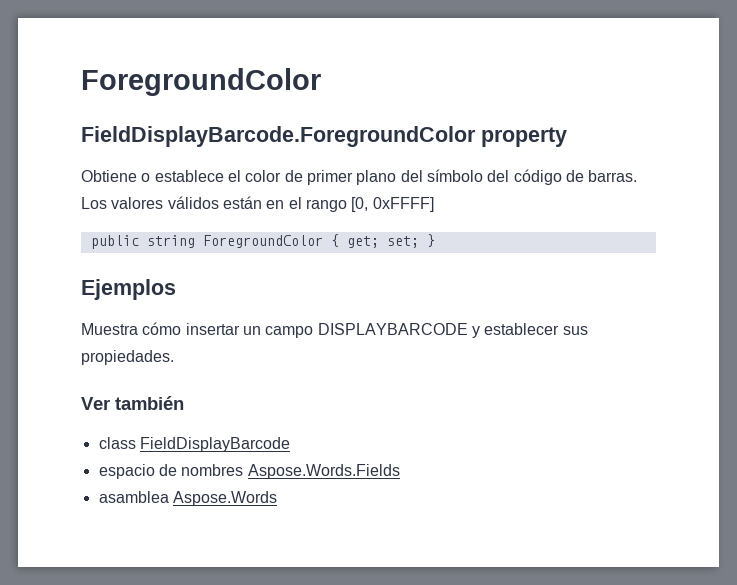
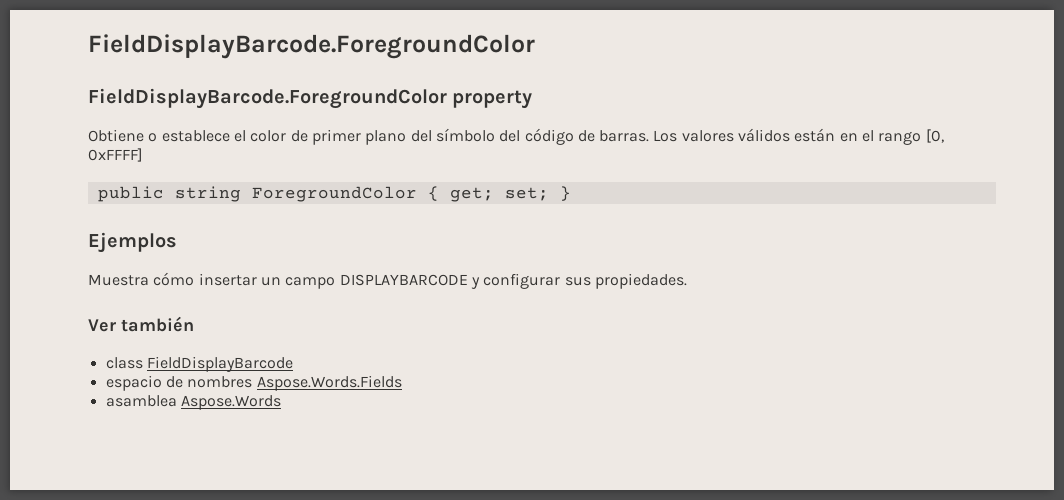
[81,68,321,96] ForegroundColor -> [88,34,535,59] FieldDisplayBarcode.ForegroundColor
[484,323,560,335] establecer -> [483,273,561,289] configurar

